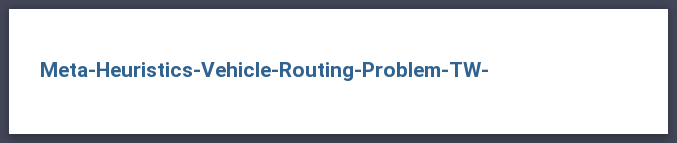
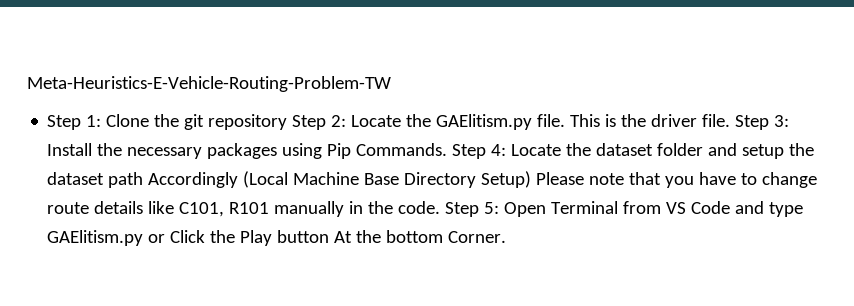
[40,62,489,81] Meta-Heuristics-Vehicle-Routing-Problem-TW- -> [27,76,391,92] [47,114,790,130] [47,143,815,159] [47,171,818,188] [47,201,804,217] [47,230,507,246] Meta-Heuristics-E-Vehicle-Routing-Problem-TW // Step 1: Clone the git repository Step 2: Locate the GAElitism.py file. This is the driver file. Step 3: Install the necessary packages using Pip Commands. Step 4: Locate the dataset folder and setup the dataset path Accordingly (Local Machine Base Directory Setup) Please note that you have to change route details like C101, R101 manually in the code. Step 5: Open Terminal from VS Code and type GAElitism.py or Click the Play button At the bottom Corner.

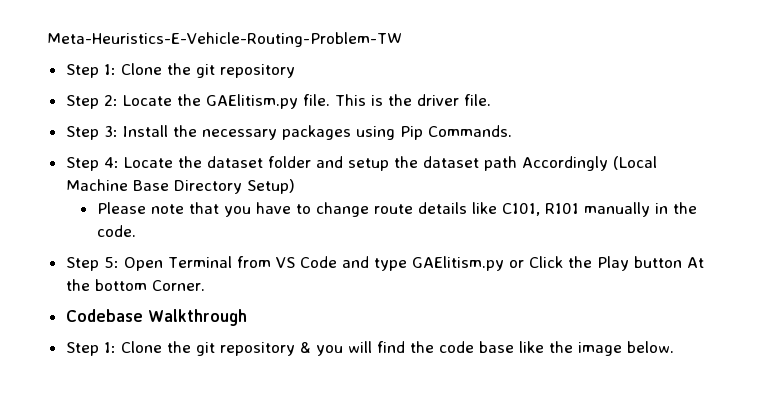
(288, 122) none -> (295, 71) //
(731, 120) none -> (491, 100) //
(448, 149) none -> (512, 131) //
(532, 179) none -> (295, 186) //
(441, 207) none -> (136, 231) //
(507, 237) none -> [65,309,247,326] [65,341,674,356] // Codebase Walkthrough // Step 1: Clone the git repository & you will find the code base like the image below.

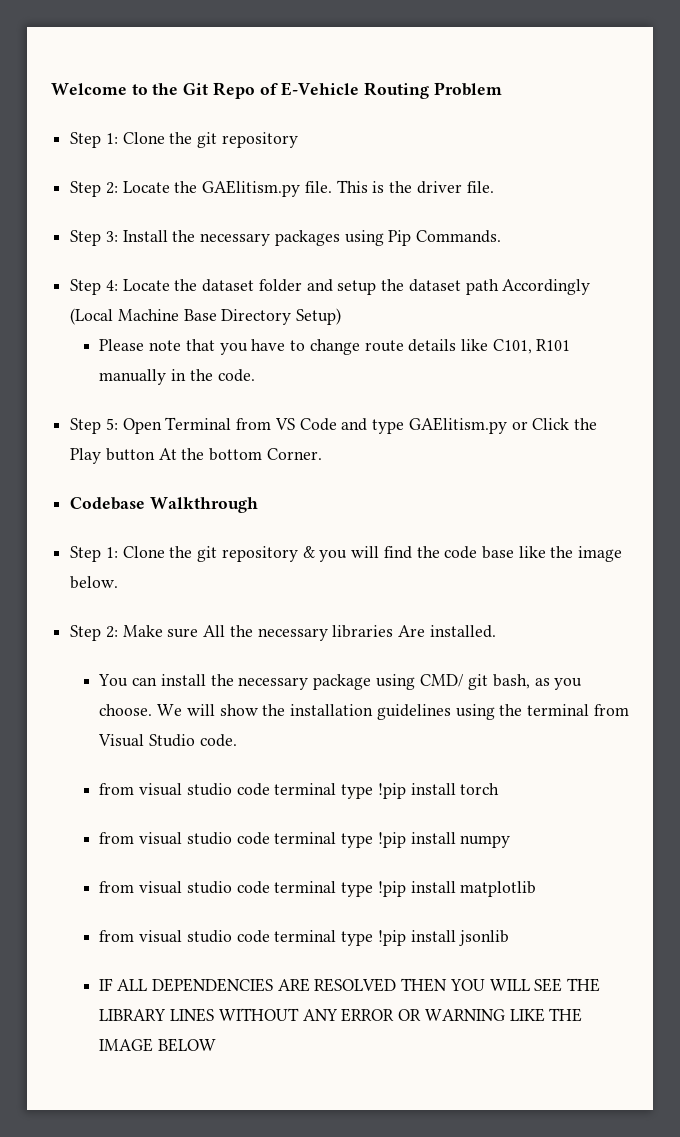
[47,32,402,47] Meta-Heuristics-E-Vehicle-Routing-Problem-TW -> [51,82,502,99] Welcome to the Git Repo of E-Vehicle Routing Problem
(674, 347) none -> [70,625,496,641] [98,674,583,690] [99,704,629,720] [98,734,237,747] [99,783,500,799] [99,832,511,848] [99,881,537,897] [99,930,510,946] [99,978,600,992] [99,1008,583,1022] [99,1038,217,1052] // Step 2: Make sure All the necessary libraries Are installed. // You can install the necessary package using CMD/ git bash, as you choose. We will show the installation guidelines using the terminal from Visual Studio code. // from visual studio code terminal type !pip install torch // from visual studio code terminal type !pip install numpy // from visual studio code terminal type !pip install matplotlib // from visual studio code terminal type !pip install jsonlib // IF ALL DEPENDENCIES ARE RESOLVED THEN YOU WILL SEE THE LIBRARY LINES WITHOUT ANY ERROR OR WARNING LIKE THE IMAGE BELOW

